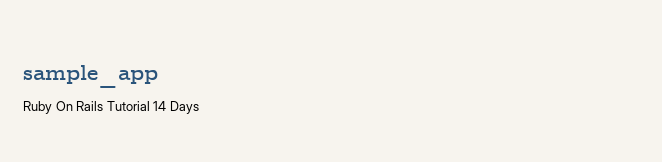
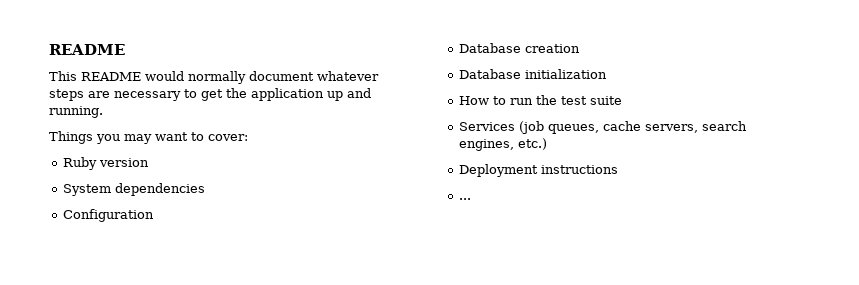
[23,65,158,88] [23,101,199,114] sample_app // Ruby On Rails Tutorial 14 Days -> [49,44,125,55] [49,71,379,84] [49,88,371,101] [49,106,103,118] [49,131,248,144] [63,157,150,170] [63,183,206,196] [63,209,155,222] [459,43,581,53] [459,69,608,79] [459,95,623,105] [459,121,748,134] [459,138,548,151] [459,164,619,177] [459,198,472,200] README // This README would normally document whatever steps are necessary to get the application up and running. // Things you may want to cover: // Ruby version // System dependencies // Configuration // Database creation // Database initialization // How to run the test suite // Services (job queues, cache servers, search engines, etc.) // Deployment instructions // ...

